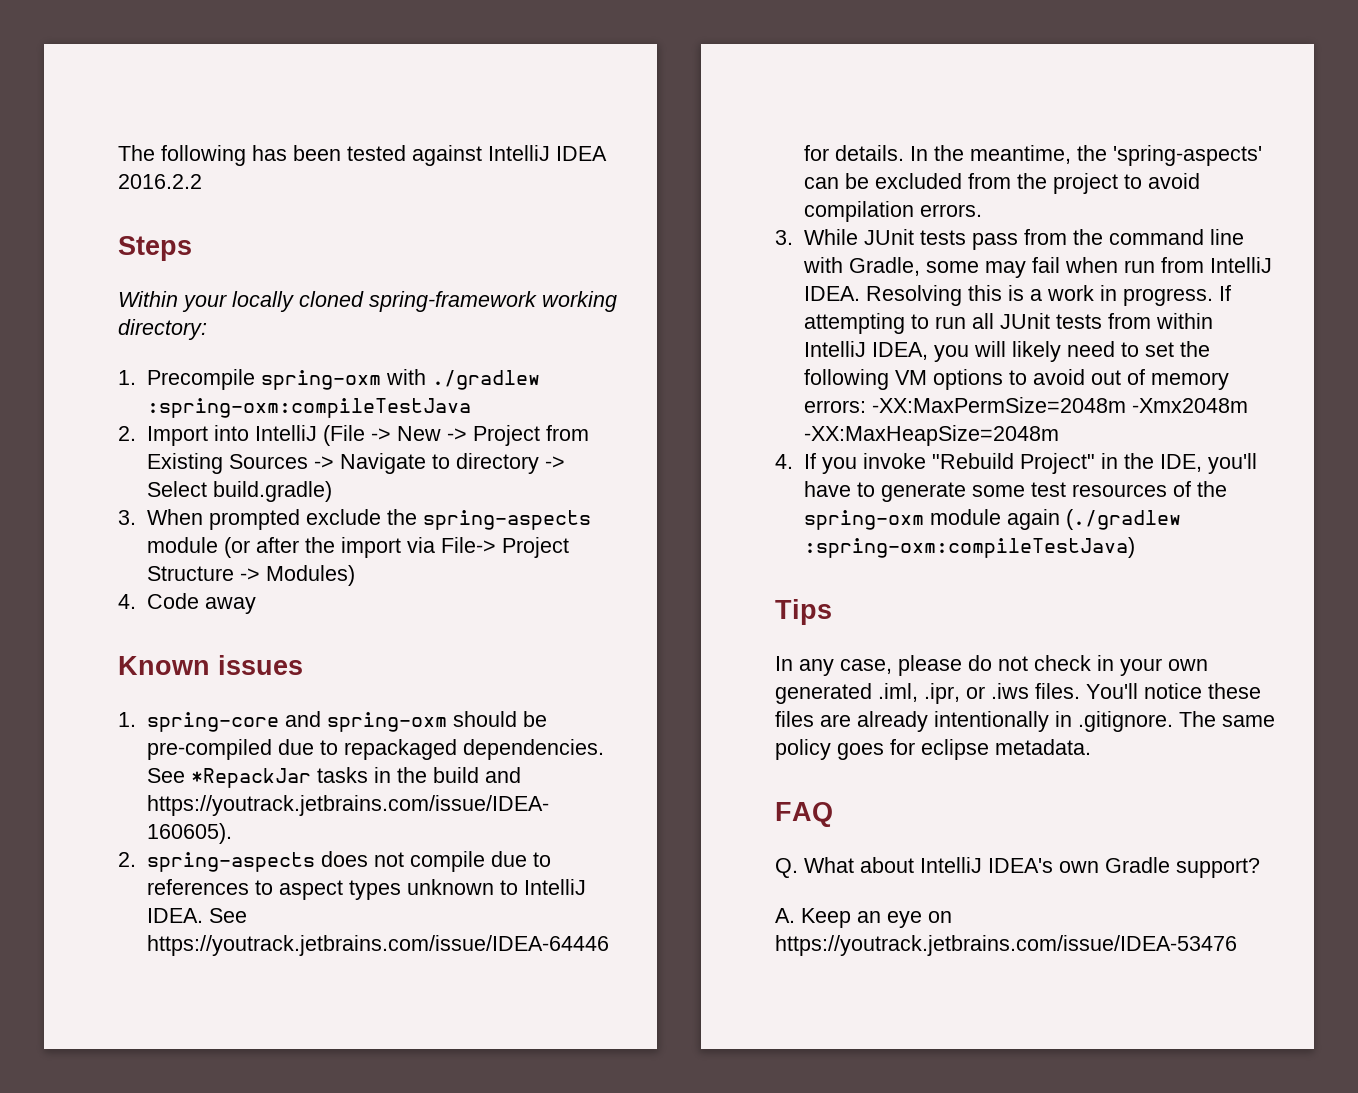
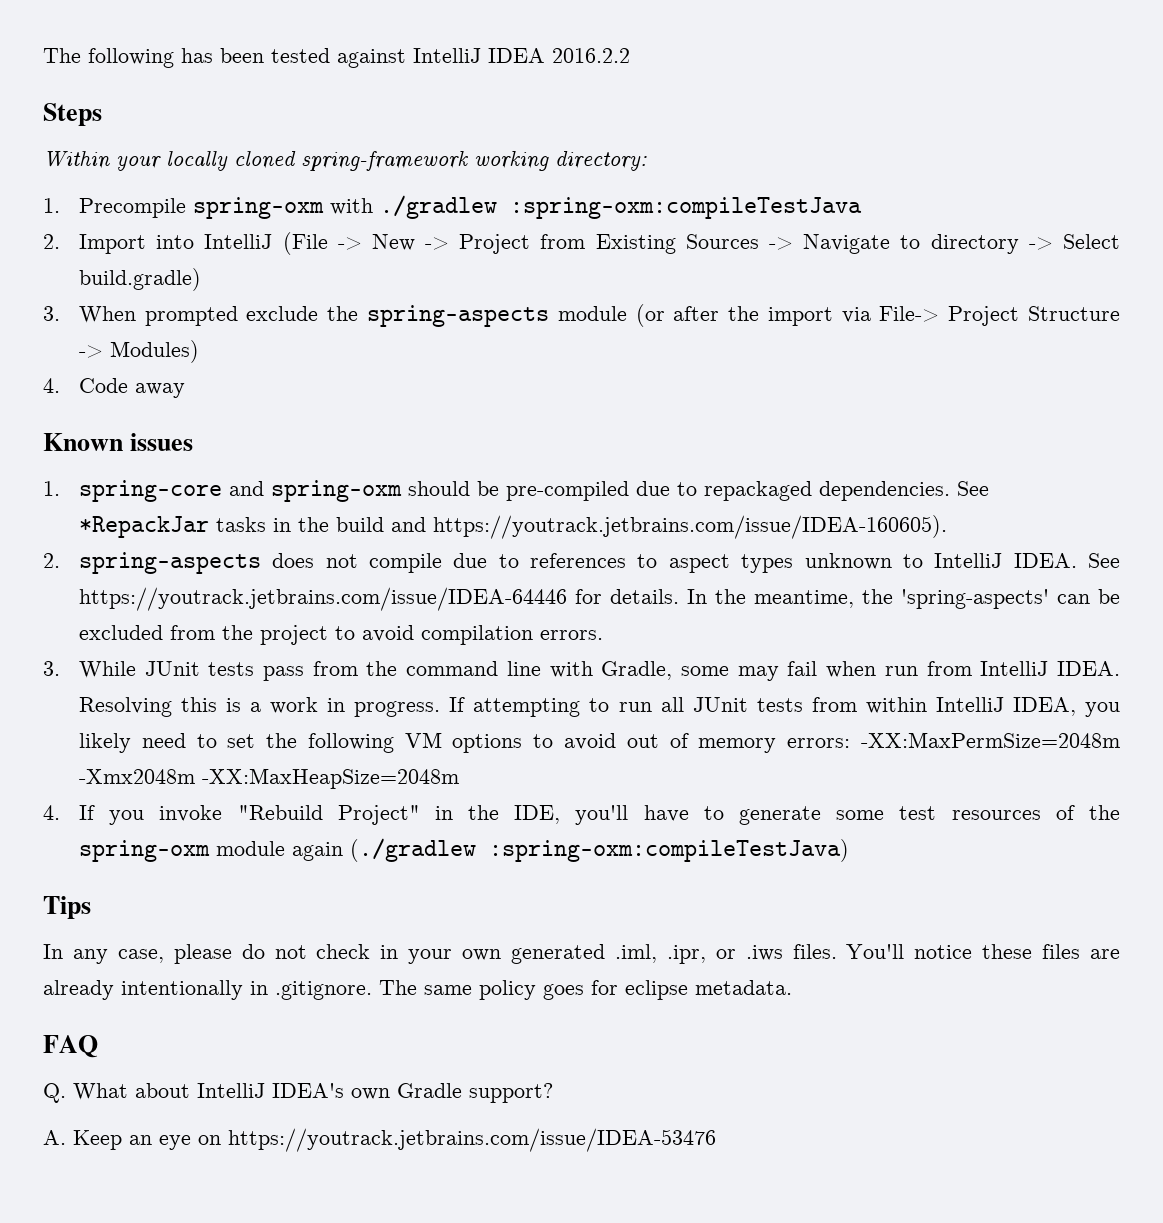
[973,341,1006,357] will -> (1120, 709) none

